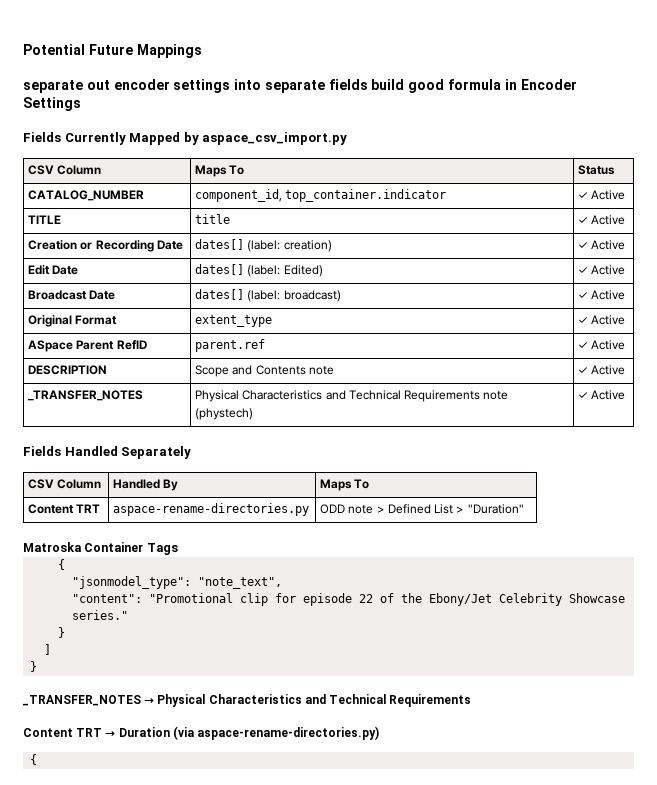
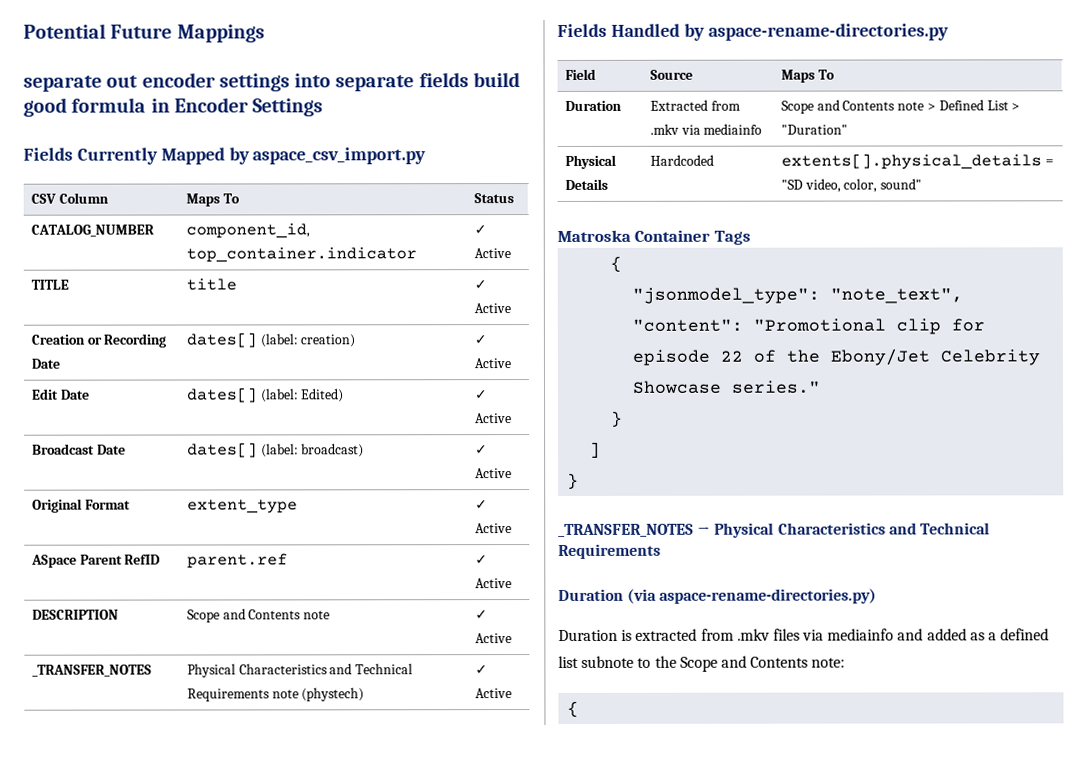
[121,446,192,459] [28,479,102,489] [113,479,179,491] [320,479,370,491] [28,504,101,514] [113,503,310,516] [320,504,346,514] Separately // CSV Column | Handled By | Maps To // Content TRT | aspace-rename-directories.py | ODD -> [683,23,949,41] [564,68,596,80] [649,69,693,80] [780,69,835,83] [564,100,622,111] [649,99,741,111] [649,123,763,135] [780,99,896,114] by aspace-rename-directories.py // Field | Source | Maps To // Duration | Extracted from .mkv via mediainfo | Scope and Contents
(524, 509) none -> [564,154,617,169] [564,178,608,190] [649,154,714,166] [780,153,1054,170] [780,178,923,193] // Physical Details | Hardcoded | extents[].physical_details = "SD video, color, sound"
[23,728,116,737] Content TRT → -> (661, 551) none
(380, 733) none -> [558,628,1050,641] [558,655,846,672] // Duration is extracted from .mkv files via mediainfo and added as a defined list subnote to the Scope and Contents note:

